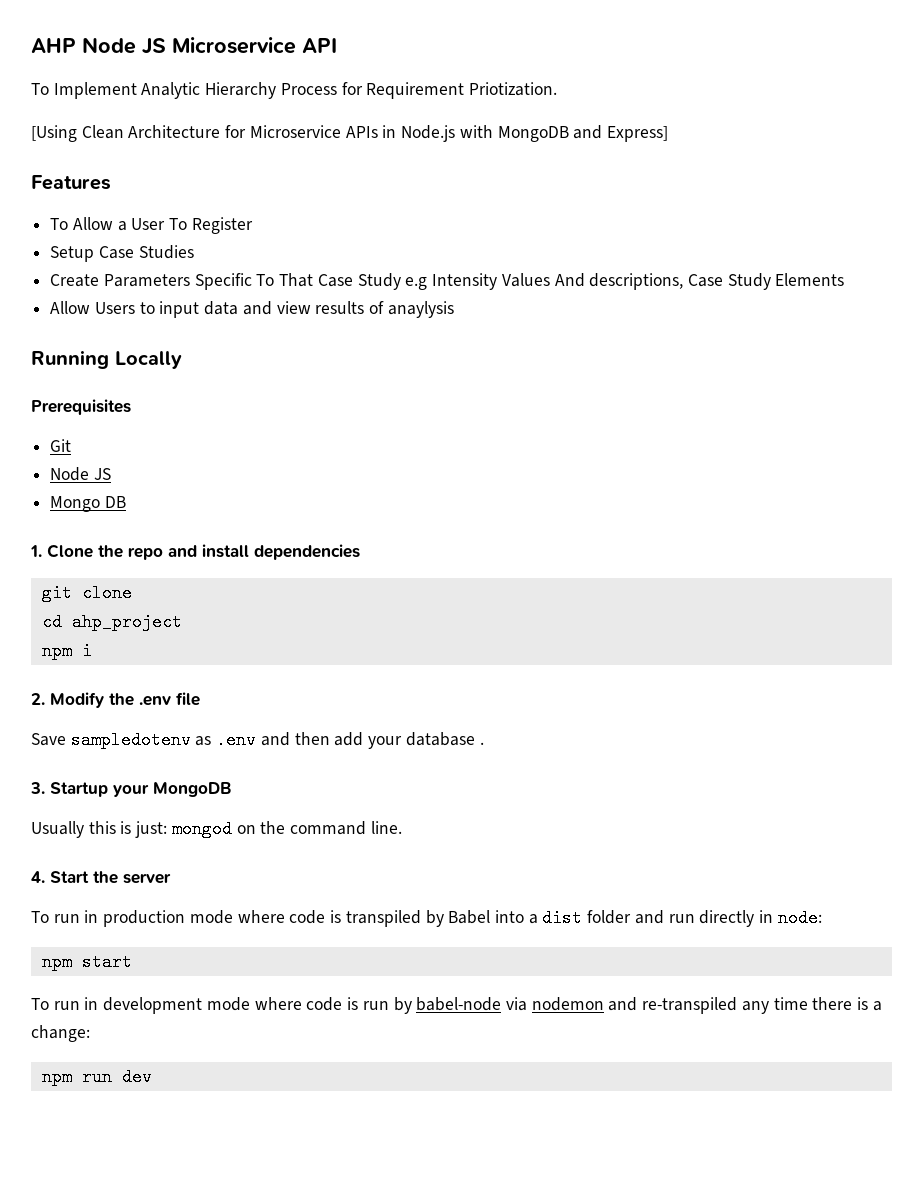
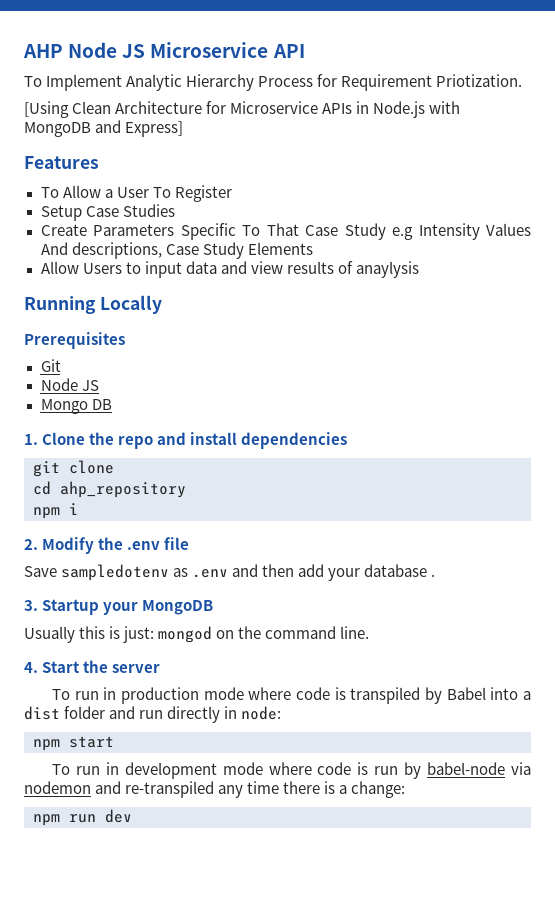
[71,613,182,631] ahp_project -> [60,481,186,498] ahp_repository

